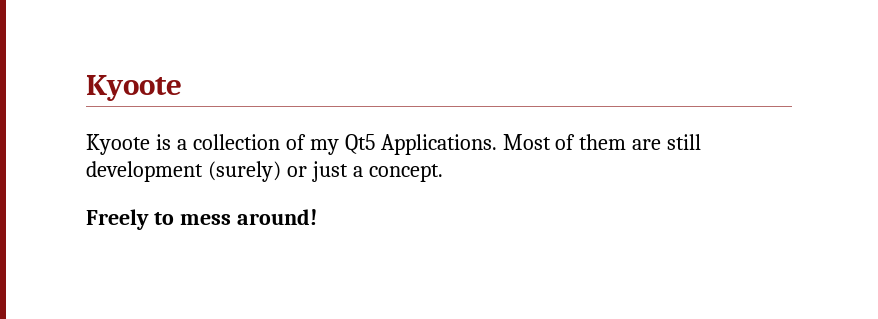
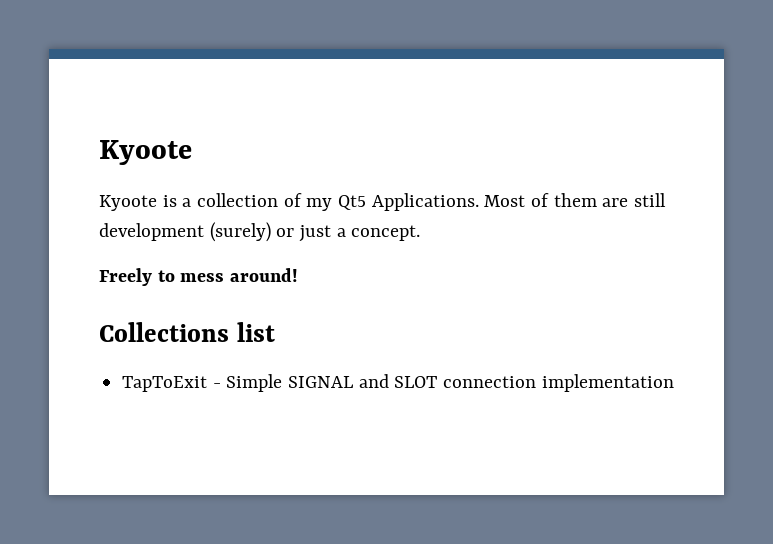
(317, 217) none -> [99,322,275,342] [122,374,674,392] // Collections list // TapToExit - Simple SIGNAL and SLOT connection implementation

